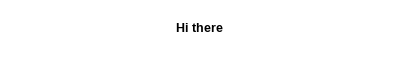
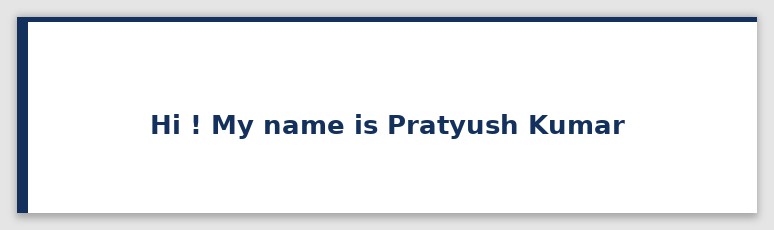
[191,23,223,32] there -> [189,114,625,139] ! My name is Pratyush Kumar

